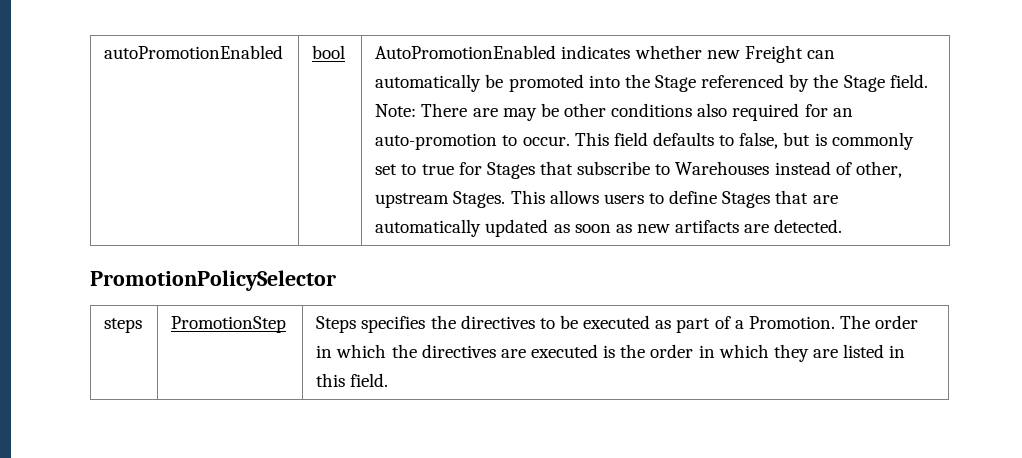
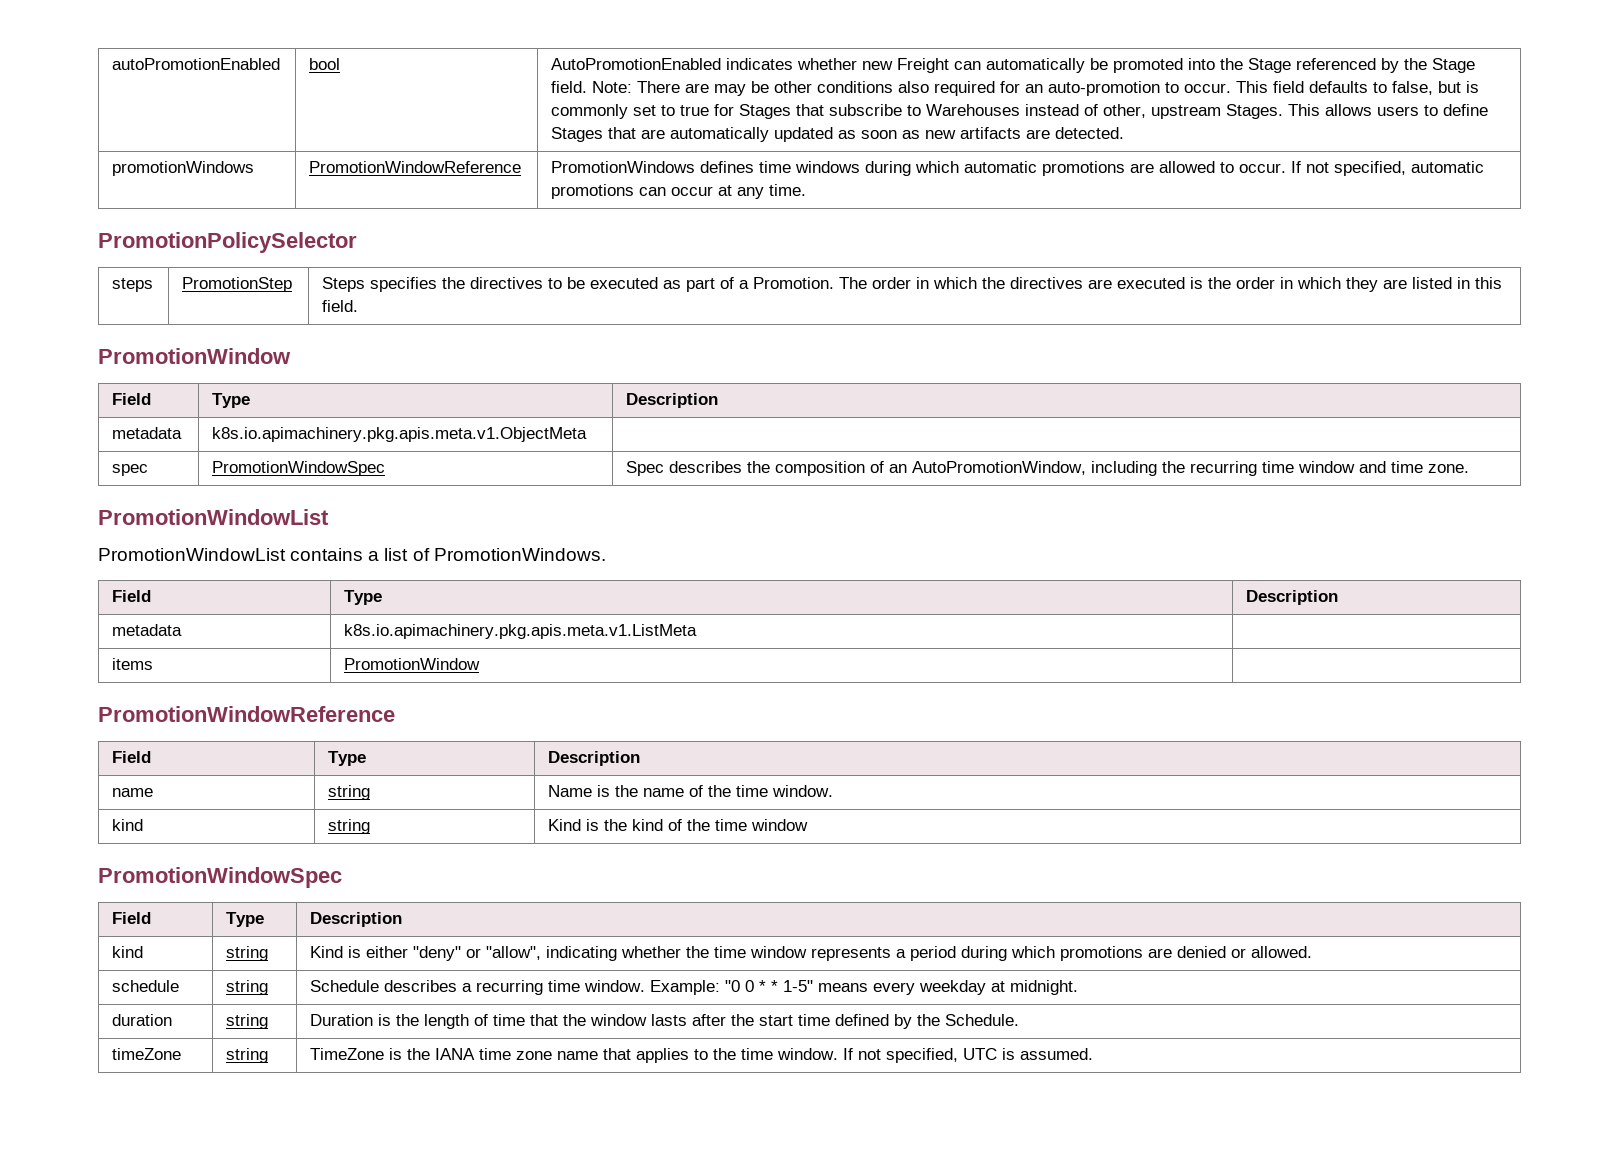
(843, 226) none -> [112,161,255,176] [309,161,522,173] [551,161,1485,176] [551,184,807,199] // promotionWindows | PromotionWindowReference | PromotionWindows defines time windows during which automatic promotions are allowed to occur. If not specified, automatic promotions can occur at any time.
(389, 380) none -> [98,348,291,364] [112,393,152,405] [212,393,251,408] [626,393,719,408] [112,427,183,439] [212,427,588,442] [112,464,149,476] [212,461,386,476] [626,461,1470,476] [98,509,329,525] [98,548,606,561] [112,590,152,602] [344,590,383,605] [1246,590,1339,605] [112,624,183,636] [344,624,698,639] [112,658,154,670] [344,658,481,670] [98,706,395,722] [112,751,152,763] [328,751,367,766] [548,751,641,766] [112,788,154,797] [328,785,371,800] [548,785,834,797] [112,819,144,831] [328,819,371,834] [548,819,809,831] [98,867,342,888] [112,912,152,924] [226,912,265,927] [310,912,403,927] [112,946,144,958] [226,946,269,961] [310,946,1313,961] [112,980,180,992] [226,980,269,995] [310,980,1079,995] [112,1014,173,1026] [226,1014,269,1029] [310,1014,1020,1029] [112,1048,182,1060] [226,1048,269,1063] [310,1048,1094,1063] // PromotionWindow // Field | Type | Description // metadata | k8s.io.apimachinery.pkg.apis.meta.v1.ObjectMeta | // spec | PromotionWindowSpec | Spec describes the composition of an AutoPromotionWindow, including the recurring time window and time zone. // PromotionWindowList // PromotionWindowList contains a list of PromotionWindows. // Field | Type | Description // metadata | k8s.io.apimachinery.pkg.apis.meta.v1.ListMeta | // items | PromotionWindow | // PromotionWindowReference // Field | Type | Description // name | string | Name is the name of the time window. // kind | string | Kind is the kind of the time window // PromotionWindowSpec // Field | Type | Description // kind | string | Kind is either "deny" or "allow", indicating whether the time window represents a period during which promotions are denied or allowed. // schedule | string | Schedule describes a recurring time window. Example: "0 0 * * 1-5" means every weekday at midnight. // duration | string | Duration is the length of time that the window lasts after the start time defined by the Schedule. // timeZone | string | TimeZone is the IANA time zone name that applies to the time window. If not specified, UTC is assumed.

